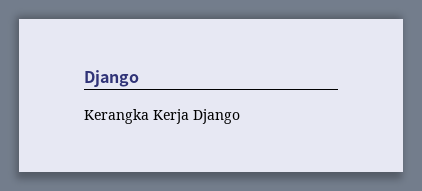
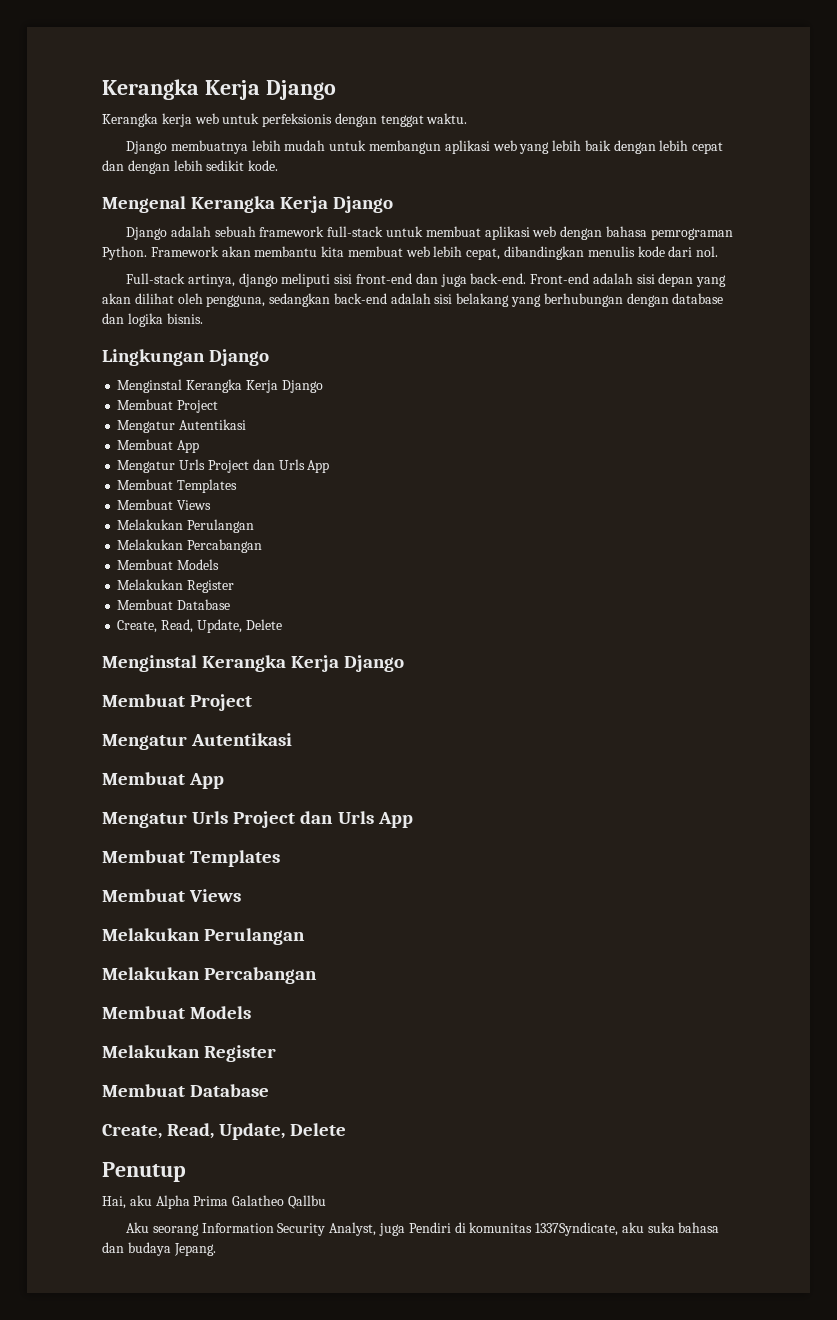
(84, 78) none -> [102,79,260,100] Kerangka Kerja
[153,109,240,124] Kerja Django -> [161,113,468,127] [126,140,724,154] [102,160,279,174] [102,196,394,213] [126,226,733,240] [102,246,719,260] [126,273,727,287] [102,293,724,307] [102,313,203,327] [102,349,270,366] [117,379,323,393] [117,399,219,413] [117,419,247,433] [117,439,200,453] [117,459,330,473] [117,479,238,493] [117,499,212,510] [117,519,255,533] [117,539,263,553] [117,559,220,570] [117,579,235,593] [117,599,231,610] [117,619,282,633] [102,655,405,672] [102,694,253,711] [102,733,293,750] [102,772,225,789] [102,811,413,828] [102,850,281,867] [102,889,242,902] [102,928,306,945] [102,967,318,984] [102,1006,252,1019] [102,1045,277,1062] [102,1084,270,1097] [102,1123,347,1140] [102,1162,186,1182] [102,1195,326,1209] [126,1222,720,1236] [102,1242,216,1256] kerja web untuk perfeksionis dengan tenggat waktu. // Django membuatnya lebih mudah untuk membangun aplikasi web yang lebih baik dengan lebih cepat dan dengan lebih sedikit kode. // Mengenal Kerangka Kerja Django // Django adalah sebuah framework full-stack untuk membuat aplikasi web dengan bahasa pemrograman Python. Framework akan membantu kita membuat web lebih cepat, dibandingkan menulis kode dari nol. // Full-stack artinya, django meliputi sisi front-end dan juga back-end. Front-end adalah sisi depan yang akan dilihat oleh pengguna, sedangkan back-end adalah sisi belakang yang berhubungan dengan database dan logika bisnis. // Lingkungan Django // Menginstal Kerangka Kerja Django // Membuat Project // Mengatur Autentikasi // Membuat App // Mengatur Urls Project dan Urls App // Membuat Templates // Membuat Views // Melakukan Perulangan // Melakukan Percabangan // Membuat Models // Melakukan Register // Membuat Database // Create, Read, Update, Delete // Menginstal Kerangka Kerja Django // Membuat Project // Mengatur Autentikasi // Membuat App // Mengatur Urls Project dan Urls App // Membuat Templates // Membuat Views // Melakukan Perulangan // Melakukan Percabangan // Membuat Models // Melakukan Register // Membuat Database // Create, Read, Update, Delete // Penutup // Hai, aku Alpha Prima Galatheo Qallbu // Aku seorang Information Security Analyst, juga Pendiri di komunitas 1337Syndicate, aku suka bahasa dan budaya Jepang.

